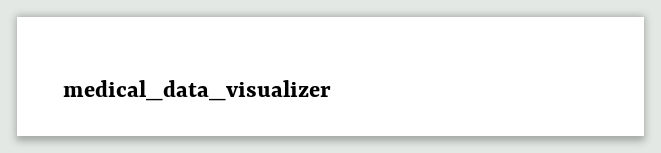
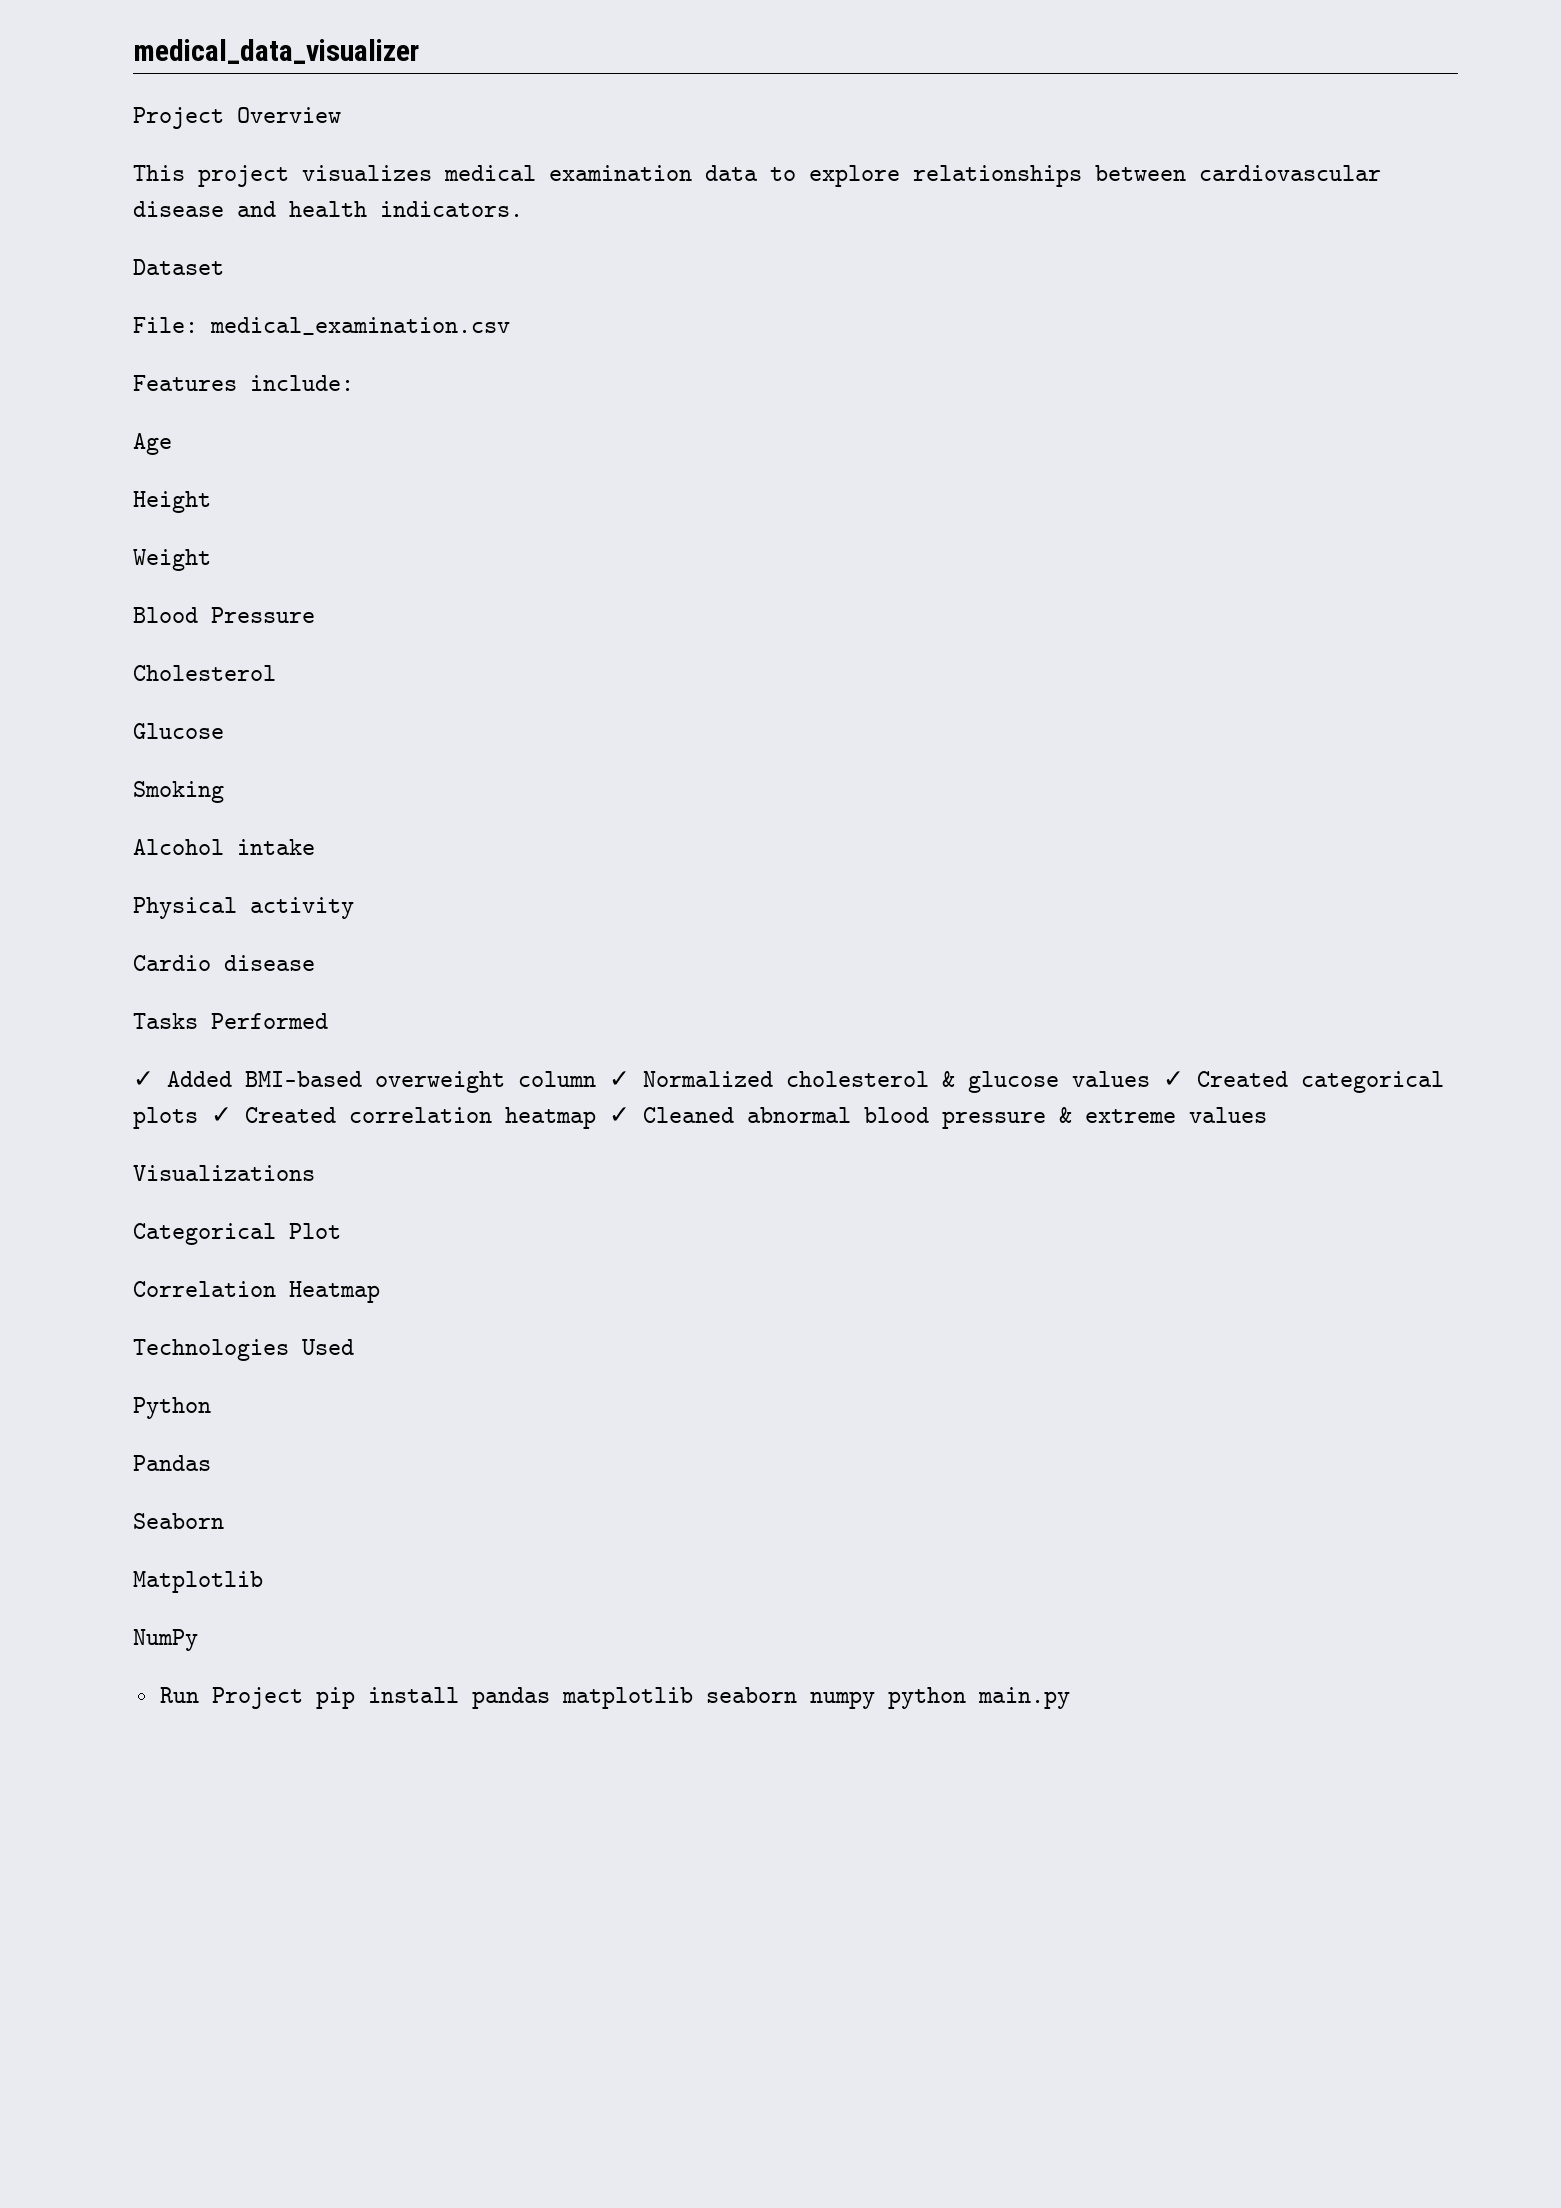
(331, 90) none -> [133,107,341,129] [133,165,1381,187] [133,201,523,217] [133,259,224,275] [133,317,510,335] [133,375,354,391] [133,433,172,455] [133,491,211,513] [133,549,211,571] [133,607,315,623] [133,665,276,681] [133,723,224,739] [133,781,224,803] [133,839,315,855] [133,897,354,919] [133,955,315,971] [133,1013,328,1029] [133,1071,1444,1093] [133,1107,1267,1129] [133,1165,315,1181] [133,1223,341,1245] [133,1281,380,1303] [133,1339,354,1361] [133,1397,211,1419] [133,1455,211,1471] [133,1513,224,1529] [133,1571,263,1593] [133,1629,198,1651] [159,1687,1070,1709] // Project Overview // This project visualizes medical examination data to explore relationships between cardiovascular disease and health indicators. // Dataset // File: medical_examination.csv // Features include: // Age // Height // Weight // Blood Pressure // Cholesterol // Glucose // Smoking // Alcohol intake // Physical activity // Cardio disease // Tasks Performed // ✓ Added BMI-based overweight column ✓ Normalized cholesterol & glucose values ✓ Created categorical plots ✓ Created correlation heatmap ✓ Cleaned abnormal blood pressure & extreme values // Visualizations // Categorical Plot // Correlation Heatmap // Technologies Used // Python // Pandas // Seaborn // Matplotlib // NumPy // Run Project pip install pandas matplotlib seaborn numpy python main.py

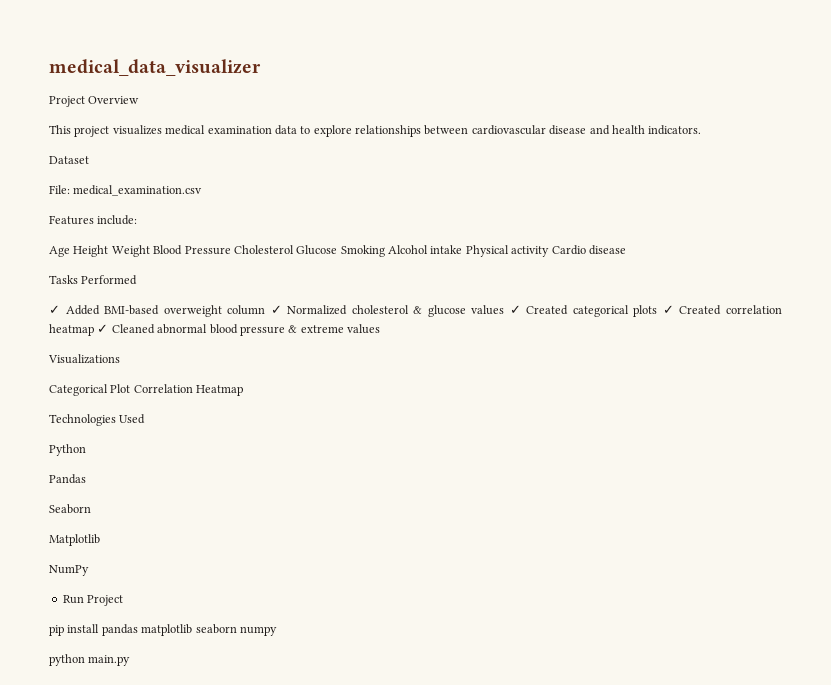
(172, 444) // -> (70, 251) none
(211, 502) // -> (109, 251) none
(211, 560) // -> (150, 251) none
(315, 615) // -> (231, 250) none
(276, 673) // -> (294, 249) none
(224, 731) // -> (338, 250) none
(224, 792) // -> (385, 251) none
(315, 847) // -> (463, 249) none
(354, 908) // -> (550, 251) none
(341, 1231) // -> (131, 388) none
(303, 1698) none -> (124, 600) //
(875, 1700) none -> (277, 631) //

